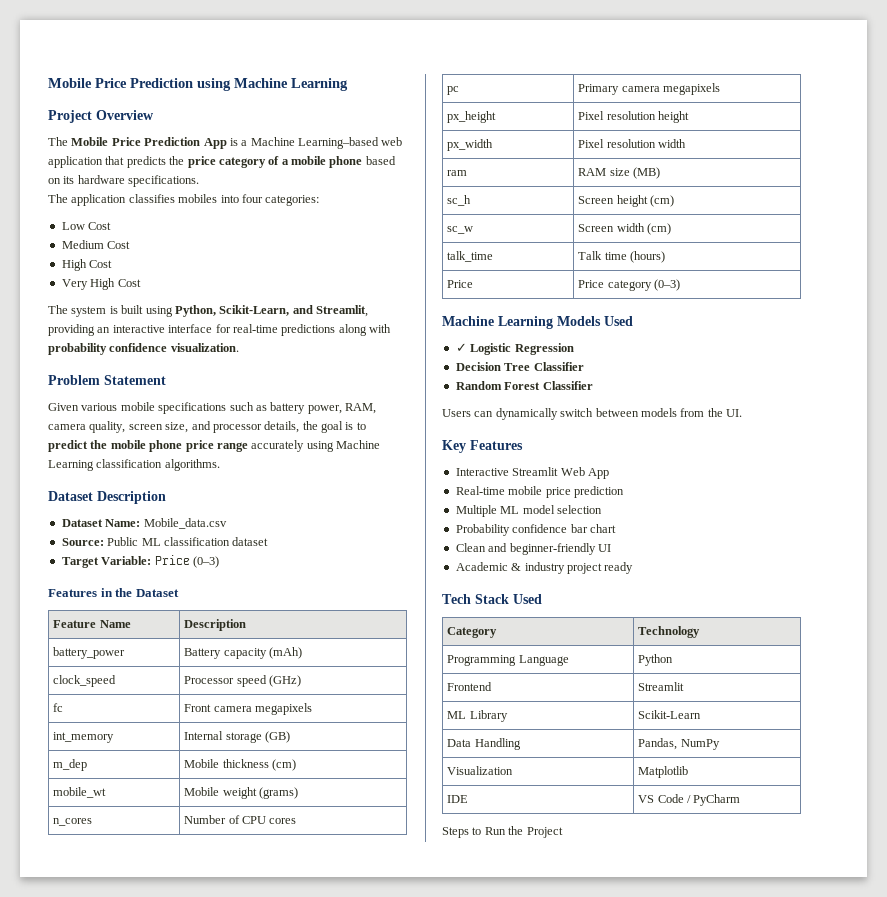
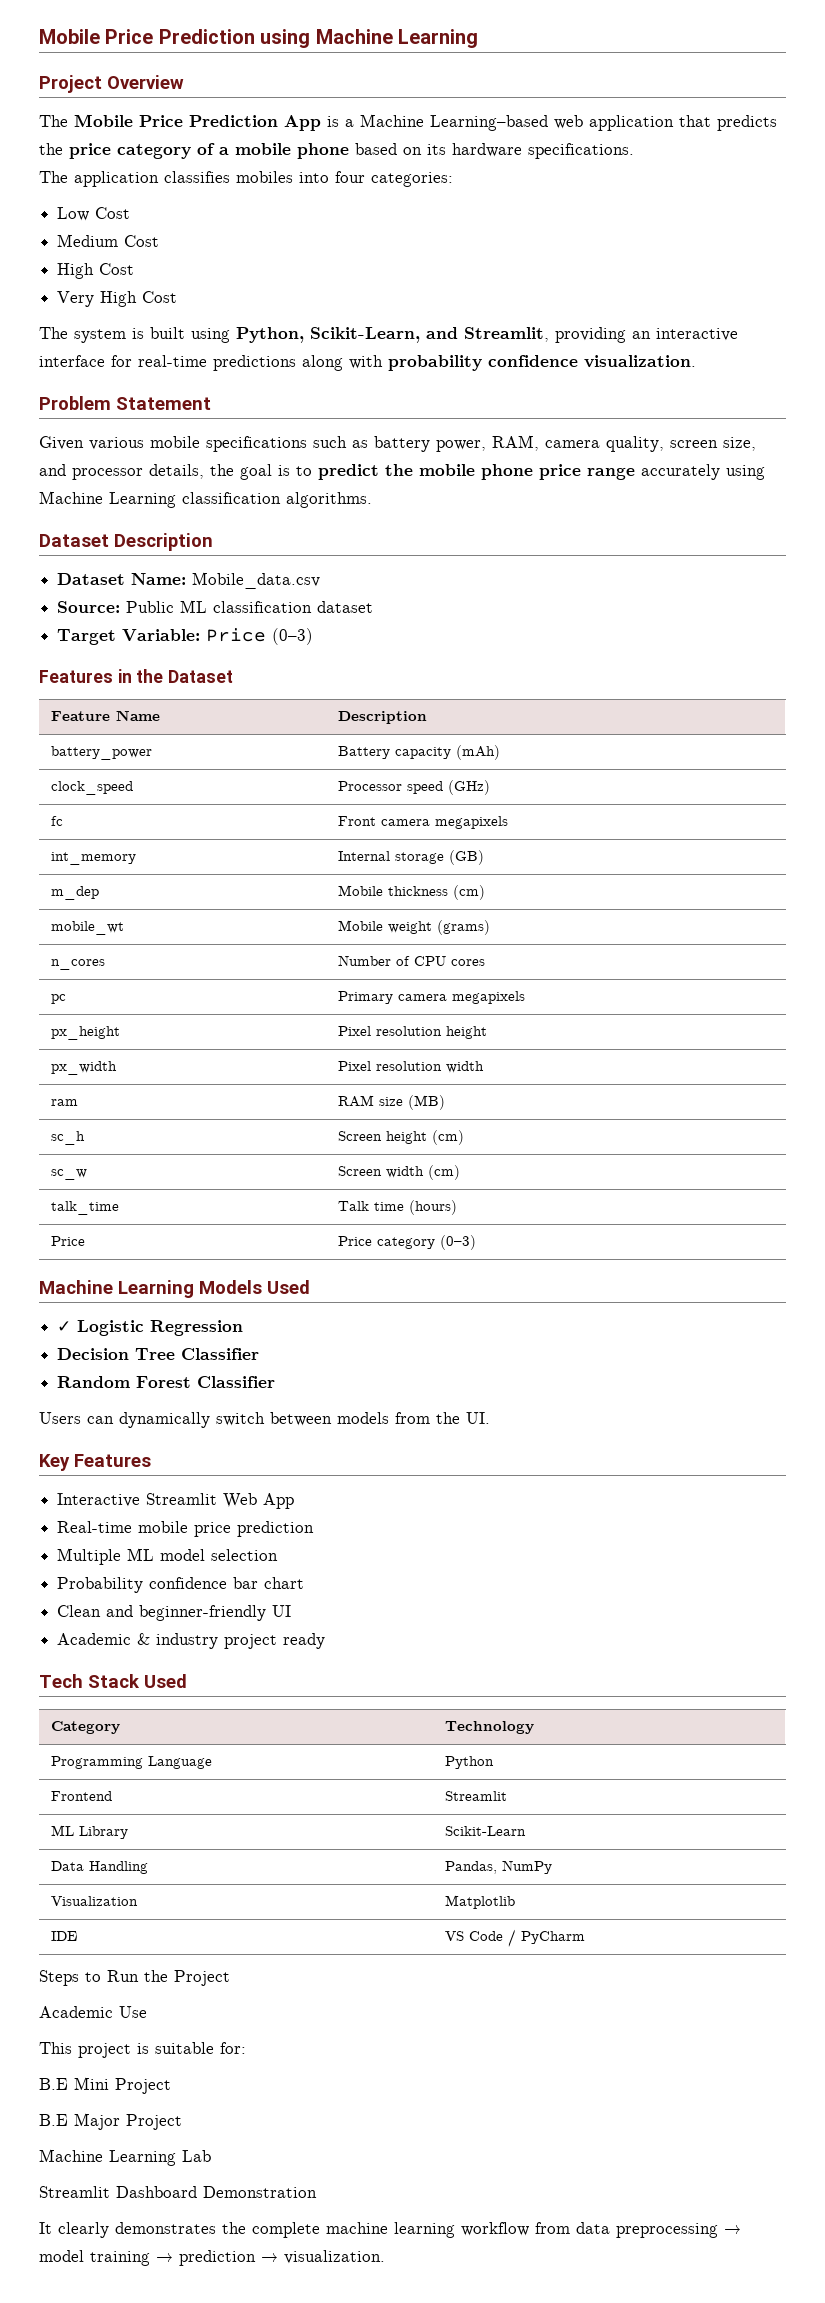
(563, 832) none -> [39,2006,147,2018] [39,2042,246,2058] [39,2077,171,2094] [39,2113,182,2130] [39,2149,211,2166] [39,2186,317,2198] [39,2222,741,2238] [39,2250,385,2266] // Academic Use // This project is suitable for: // B.E Mini Project // B.E Major Project // Machine Learning Lab // Streamlit Dashboard Demonstration // It clearly demonstrates the complete machine learning workflow from data preprocessing → model training → prediction → visualization.

